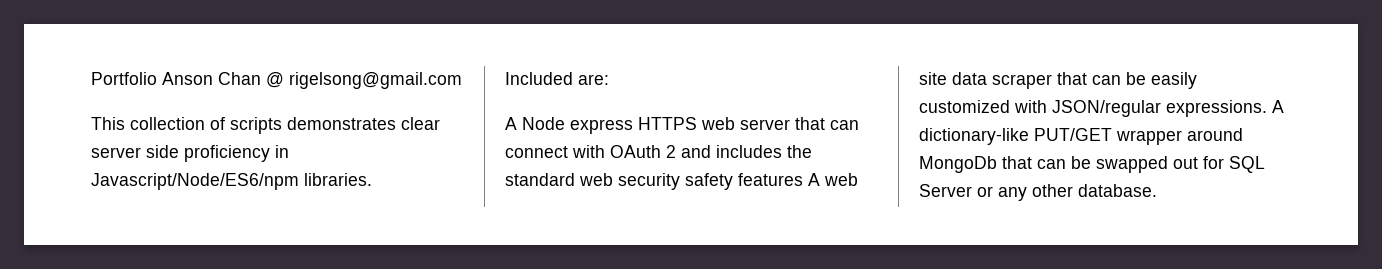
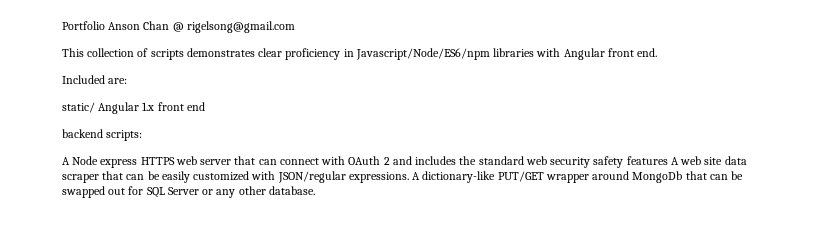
[91,145,179,158] server side -> (283, 52) none
[304,173,372,186] [505,72,609,85] libraries. // Included are: -> [493,48,658,60] [62,75,128,84] [62,102,205,114] [62,129,143,141] libraries with Angular front end. // Included are: // static/ Angular 1.x front end // backend scripts:

